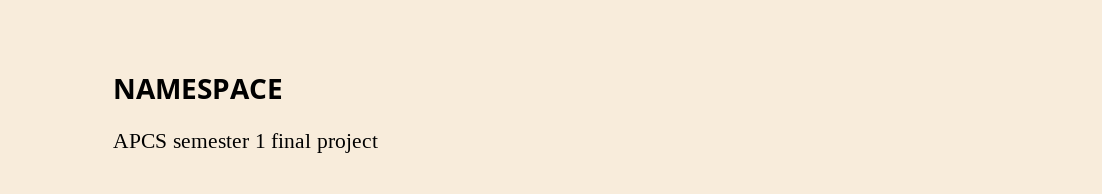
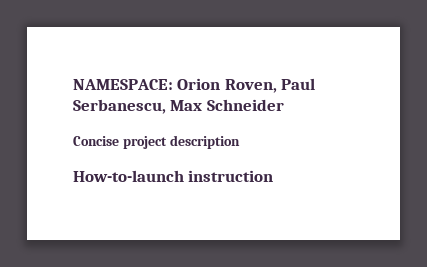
[113,79,283,99] [113,133,379,153] NAMESPACE // APCS semester 1 final project -> [73,78,316,93] [73,99,284,114] [73,135,240,149] [73,170,274,182] NAMESPACE: Orion Roven, Paul Serbanescu, Max Schneider // Concise project description // How-to-launch instruction

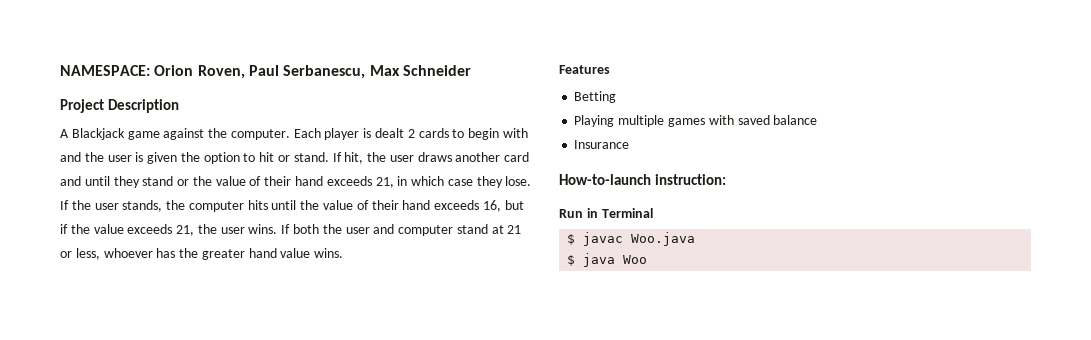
[73,135,240,149] [73,170,274,182] Concise project description // How-to-launch instruction -> [60,99,179,113] [60,128,528,140] [60,152,530,164] [60,176,532,188] [60,200,524,212] [60,224,522,236] [60,248,344,260] [559,65,610,74] [574,91,617,103] [574,115,818,127] [574,140,630,149] [559,174,726,185] [559,208,653,218] [567,232,696,246] [567,253,648,267] Project Description // A Blackjack game against the computer. Each player is dealt 2 cards to begin with and the user is given the option to hit or stand. If hit, the user draws another card and until they stand or the value of their hand exceeds 21, in which case they lose. If the user stands, the computer hits until the value of their hand exceeds 16, but if the value exceeds 21, the user wins. If both the user and computer stand at 21 or less, whoever has the greater hand value wins. // Features // Betting // Playing multiple games with saved balance // Insurance // How-to-launch instruction: // Run in Terminal // $ javac Woo.java // $ java Woo

